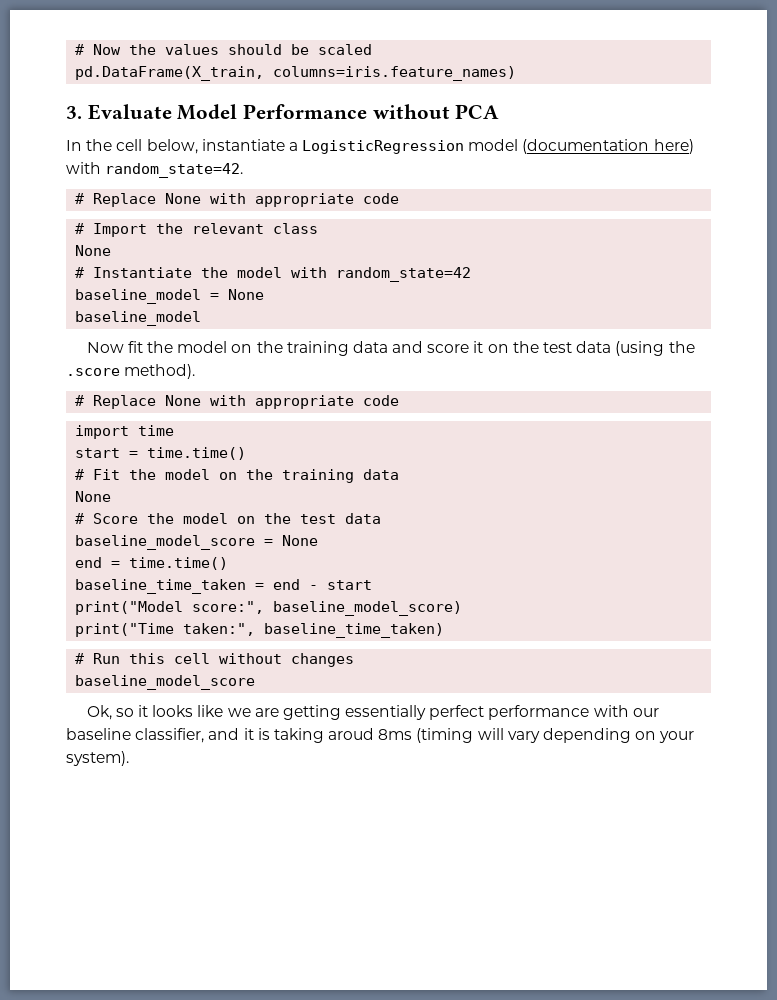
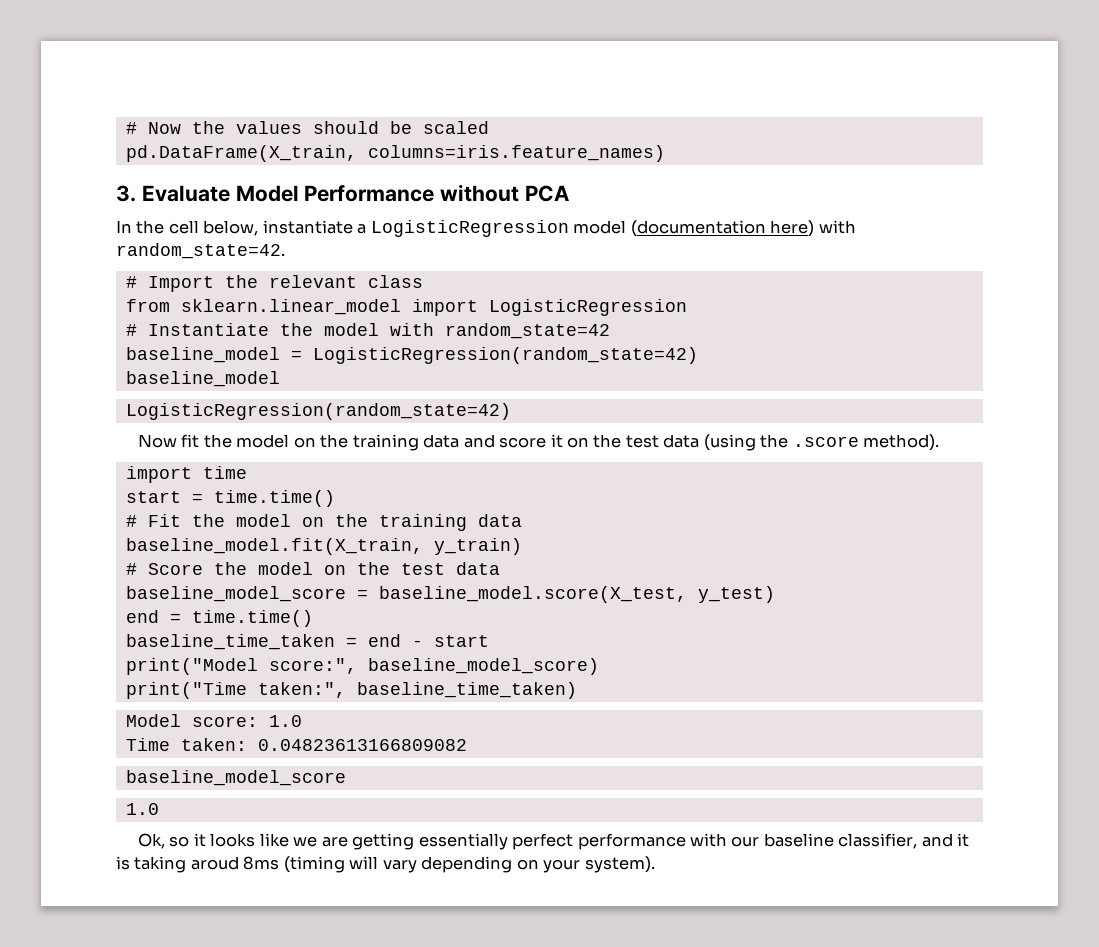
[75,193,400,207] // # Replace None with appropriate code -> (285, 251) none
[75,245,112,256] // None -> [125,299,687,316] // from sklearn.linear_model import LogisticRegression
[210,289,265,300] [75,311,202,326] = None // baseline_model -> [290,347,698,364] [125,371,280,387] [125,403,511,420] = LogisticRegression(random_state=42) // baseline_model // LogisticRegression(random_state=42)
[75,395,400,409] // # Replace None with appropriate code -> (940, 442) none
[75,491,112,502] // None -> [125,538,522,555] // baseline_model.fit(X_train, y_train)
[264,535,319,546] = None -> [356,586,775,603] = baseline_model.score(X_test, y_test)
[75,653,355,667] [75,675,256,690] # Run this cell without changes // baseline_model_score -> [125,714,302,727] [125,738,467,751] [125,770,346,786] [125,803,159,815] Model score: 1.0 // Time taken: 0.04823613166809082 // baseline_model_score // 1.0

